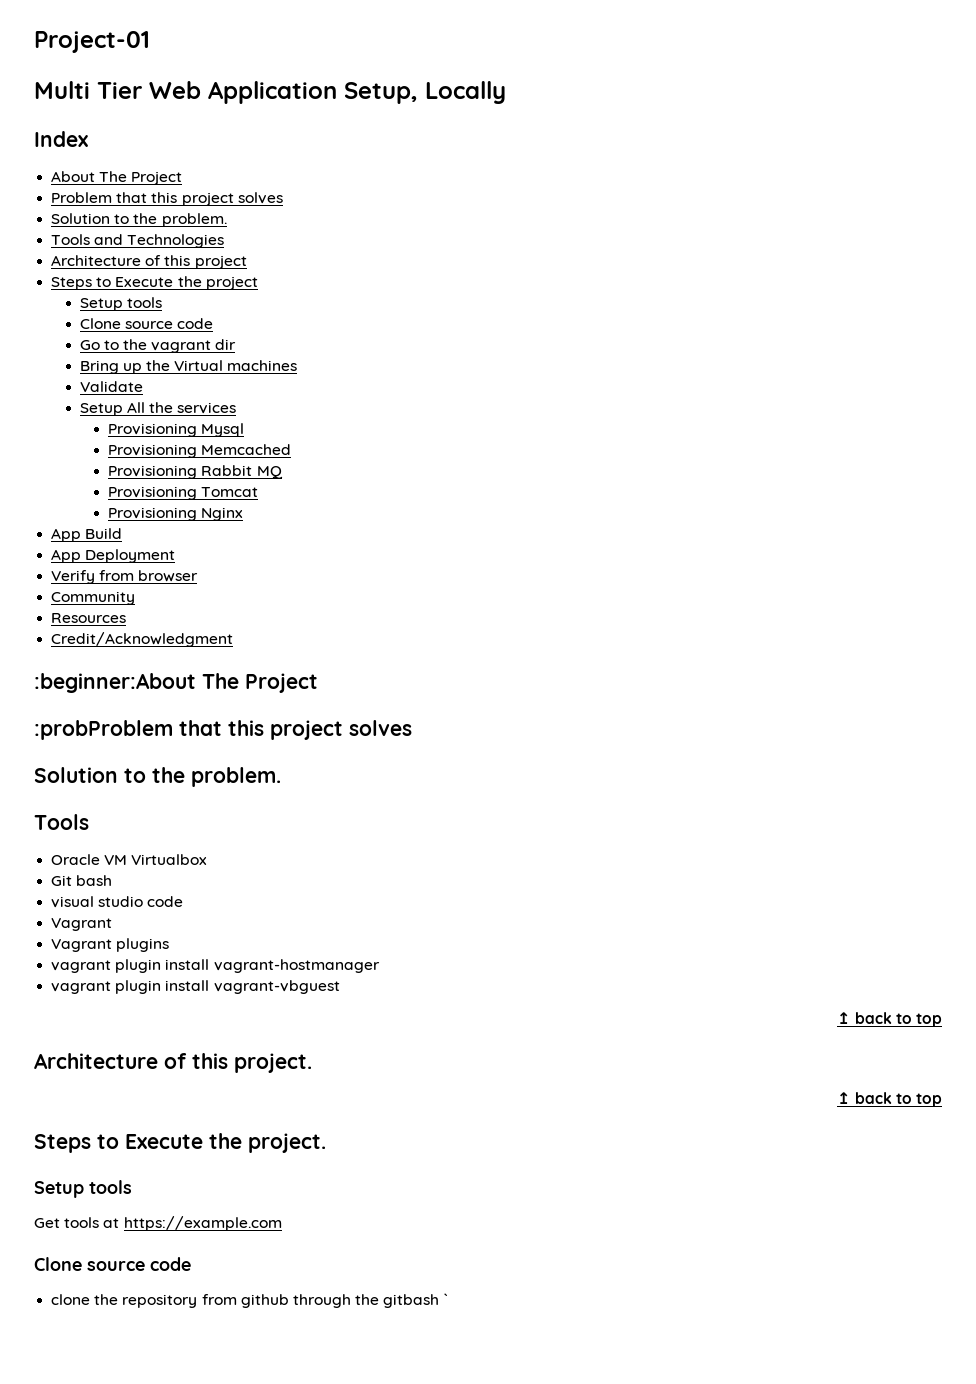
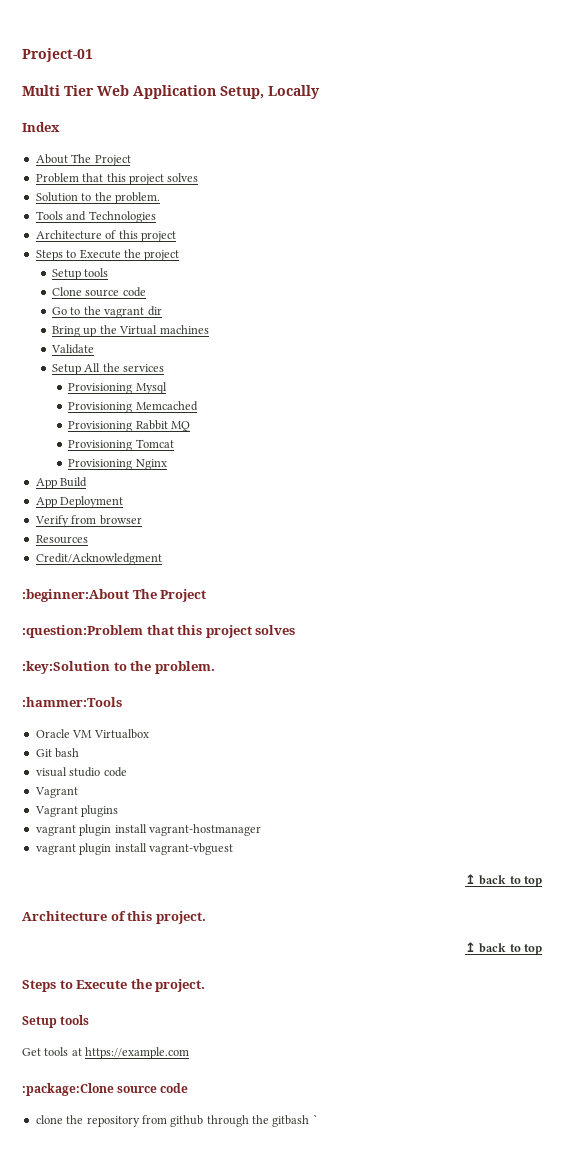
[51,591,136,605] // Community -> (142, 520) none
[34,720,412,740] [34,767,281,787] [34,814,89,830] :probProblem that this project solves // Solution to the problem. // Tools -> [22,625,296,638] [22,661,215,674] [22,697,122,707] :question:Problem that this project solves // :key:Solution to the problem. // :hammer:Tools
[34,1257,82,1271] Clone -> [22,1083,114,1096] :package:Clone

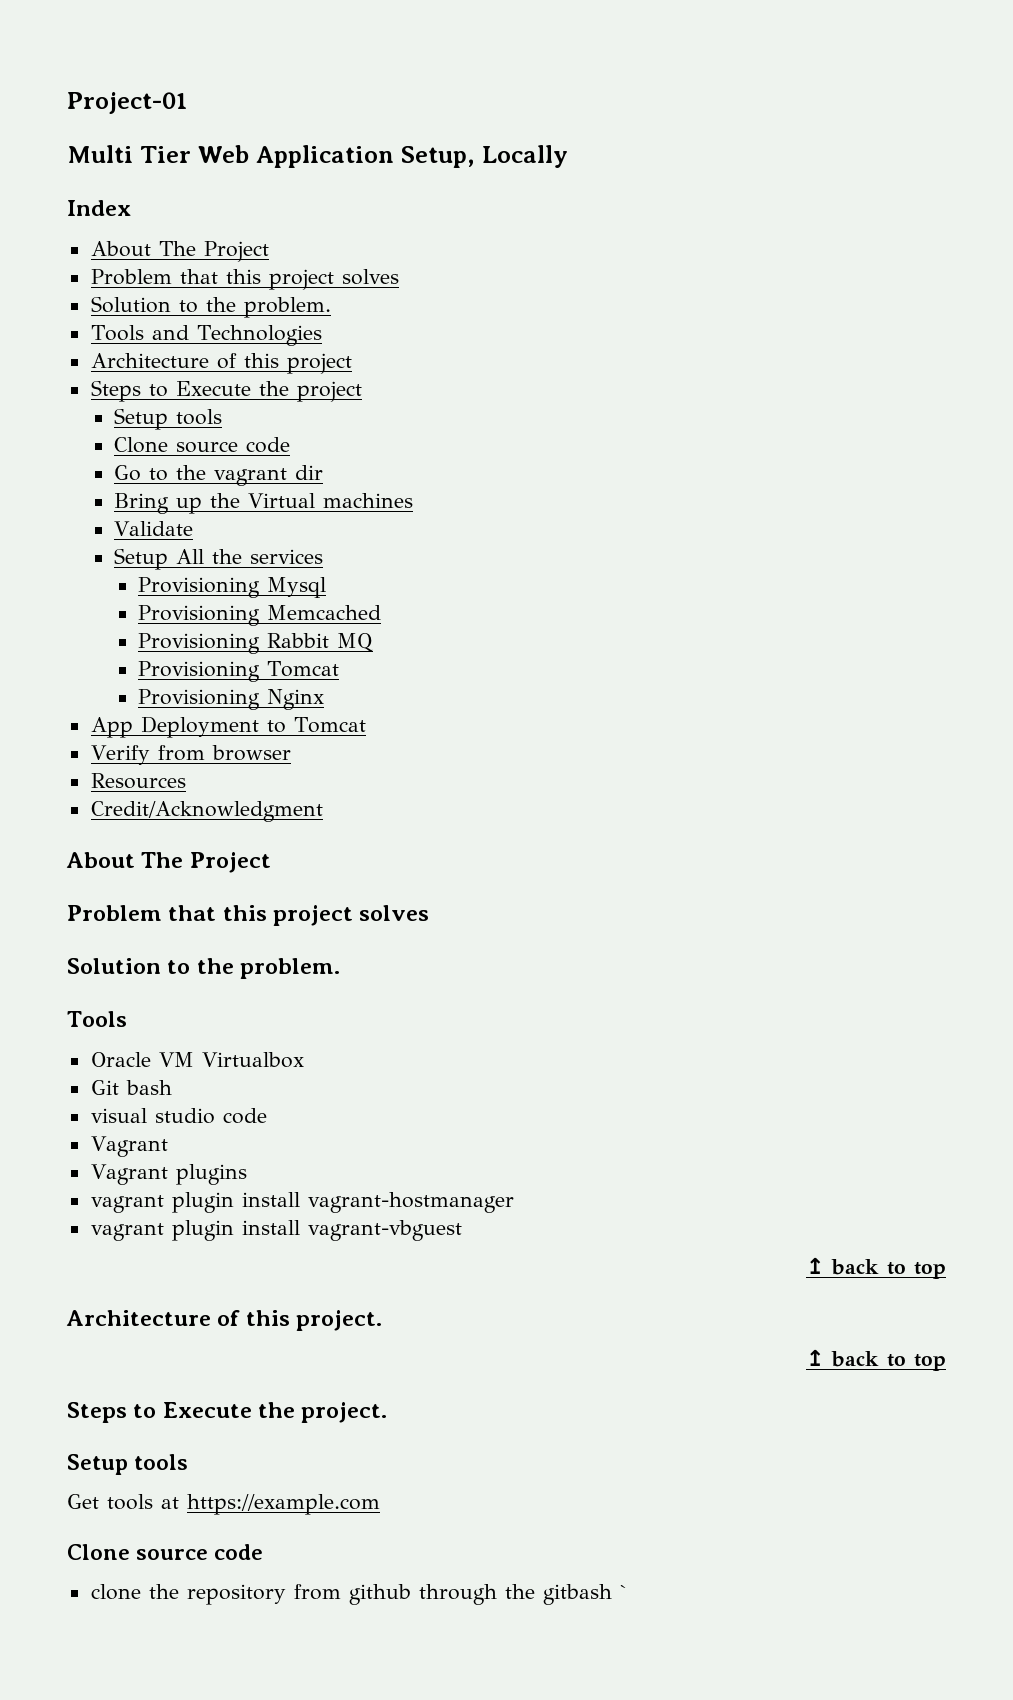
[35,477,88,489] // App Build -> (325, 699) none
(124, 502) none -> [266,717,366,733] to Tomcat
[22,589,207,602] [22,625,296,638] [22,661,215,674] [22,697,122,707] :beginner:About The Project // :question:Problem that this project solves // :key:Solution to the problem. // :hammer:Tools -> [66,852,271,873] [67,905,430,926] [67,958,341,979] [67,1011,127,1027] About The Project // Problem that this project solves // Solution to the problem. // Tools
[22,1083,114,1096] :package:Clone -> [67,1544,130,1560] Clone

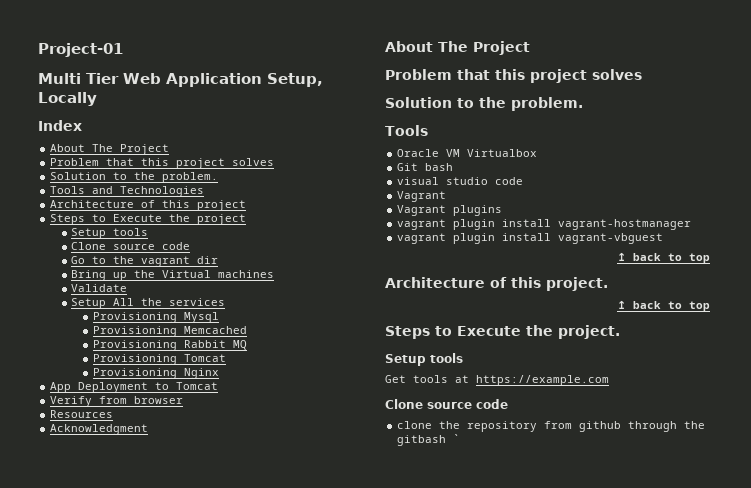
[90,801,323,822] Credit/Acknowledgment -> [50,424,149,435] Acknowledgment

